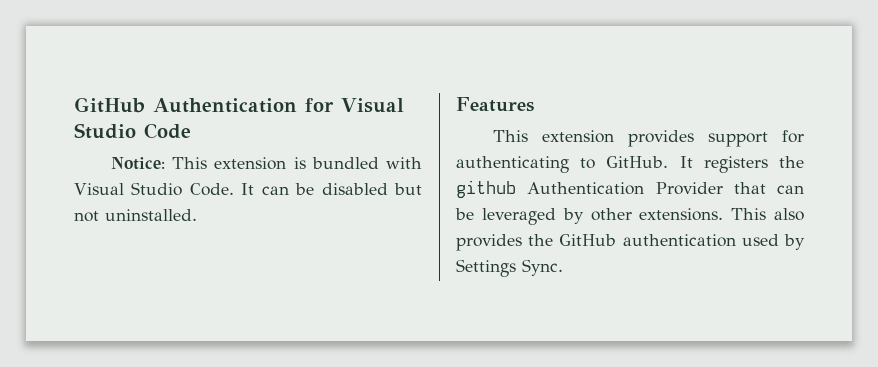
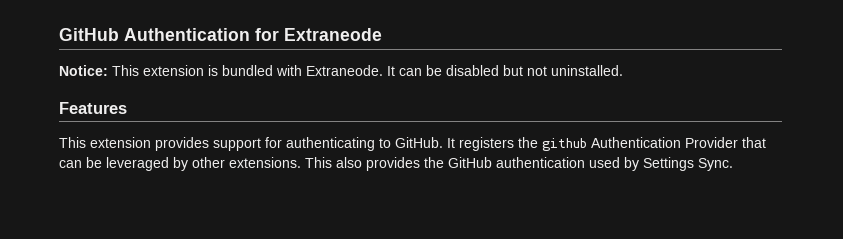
[341,98,404,113] [74,123,191,139] Visual Studio Code -> [284,28,382,41] Extraneode
[74,182,234,196] Visual Studio Code. -> [306,65,383,76] Extraneode.

